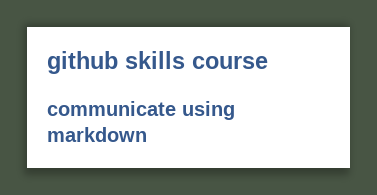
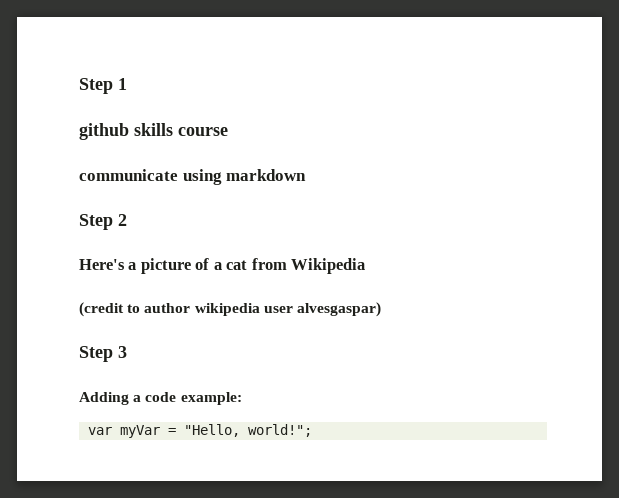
(47, 62) none -> [79,78,127,94] Step 1 //
(147, 134) none -> [79,214,127,230] [79,258,366,274] [79,302,381,317] [79,346,127,362] [79,392,242,405] [88,424,313,438] // Step 2 // Here's a picture of a cat from Wikipedia // (credit to author wikipedia user alvesgaspar) // Step 3 // Adding a code example: // var myVar = "Hello, world!";

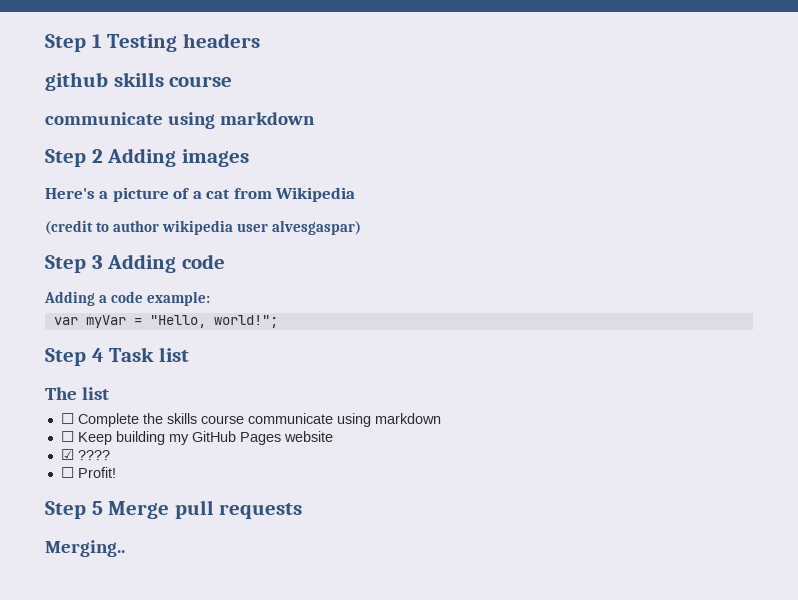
(127, 84) none -> [107,33,260,52] Testing headers
(127, 220) none -> [107,148,249,167] Adding images
(127, 352) none -> [107,254,225,273] Adding code
(313, 430) none -> [45,347,189,366] [45,387,109,400] [60,413,441,427] [60,431,333,445] [60,449,110,460] [60,467,116,478] [45,500,303,519] [45,540,125,557] // Step 4 Task list // The list // ☐ Complete the skills course communicate using markdown // ☐ Keep building my GitHub Pages website // ☑ ???? // ☐ Profit! // Step 5 Merge pull requests // Merging..

